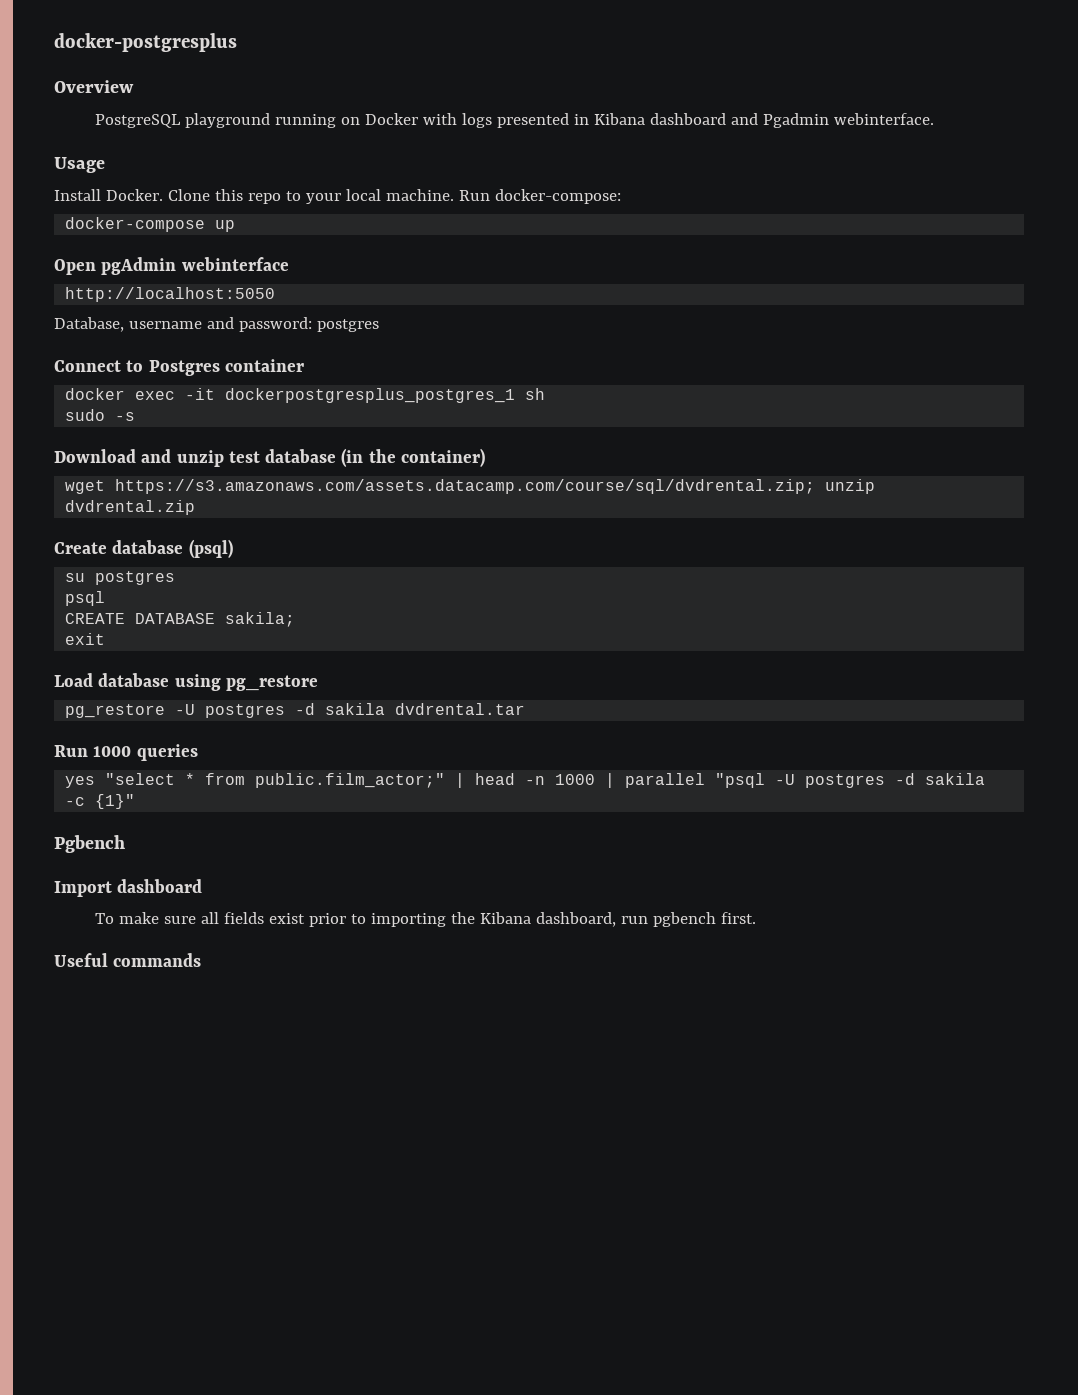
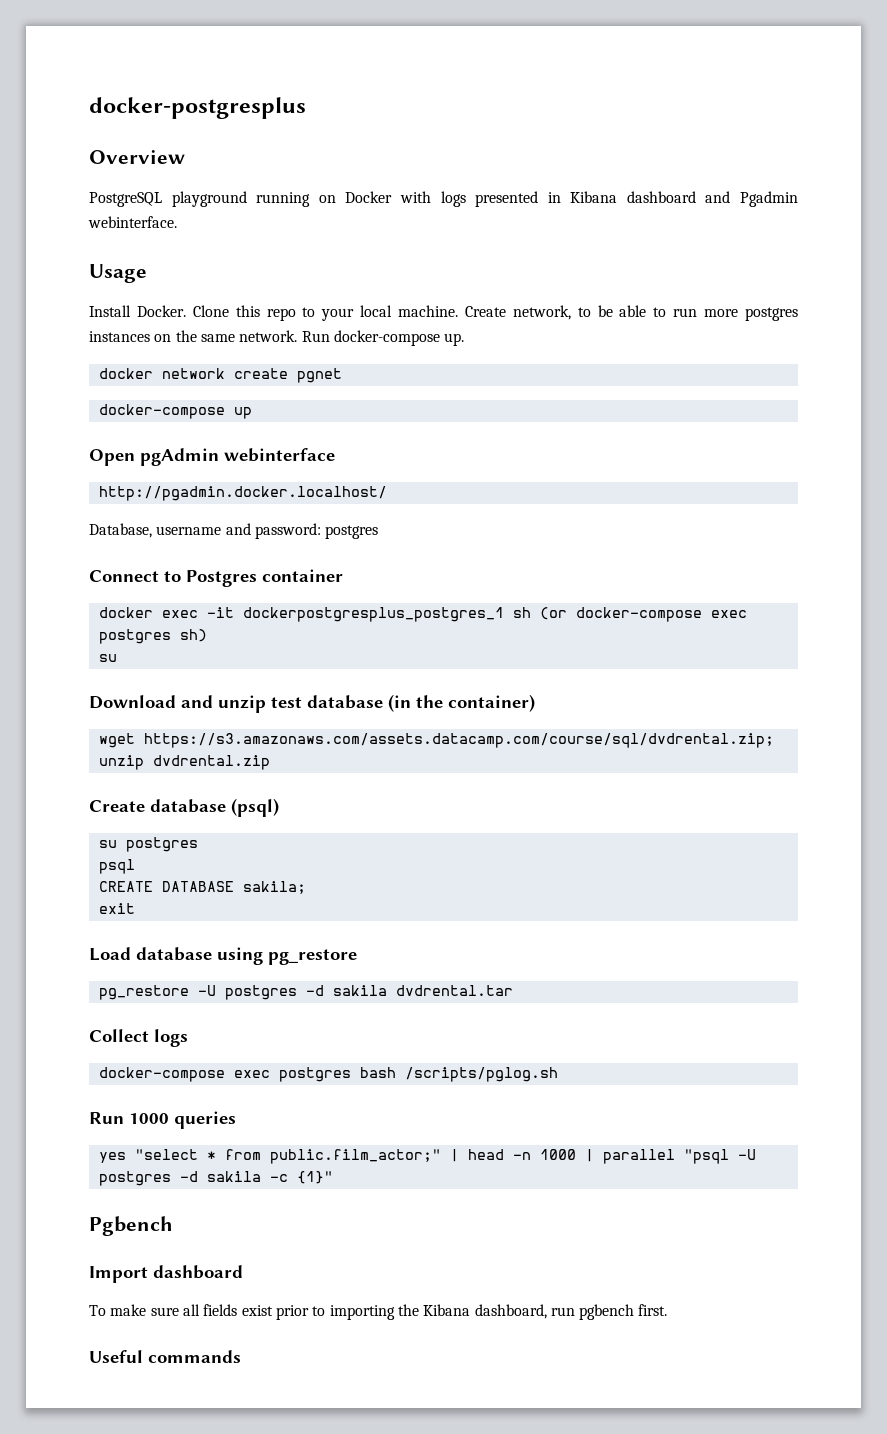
[458,189,621,204] Run docker-compose: -> [464,305,798,321] [89,330,465,346] [98,368,342,383] Create network, to be able to run more postgres instances on the same network. Run docker-compose up. // docker network create pgnet
[65,287,276,302] http://localhost:5050 -> [98,486,387,501] http://pgadmin.docker.localhost/
[65,409,136,421] // sudo -s -> [539,607,747,622] [98,629,207,644] [98,654,117,662] (or docker-compose exec postgres sh) // su
(526, 709) none -> [89,1029,188,1047] [98,1067,558,1082] // Collect logs // docker-compose exec postgres bash /scripts/pglog.sh

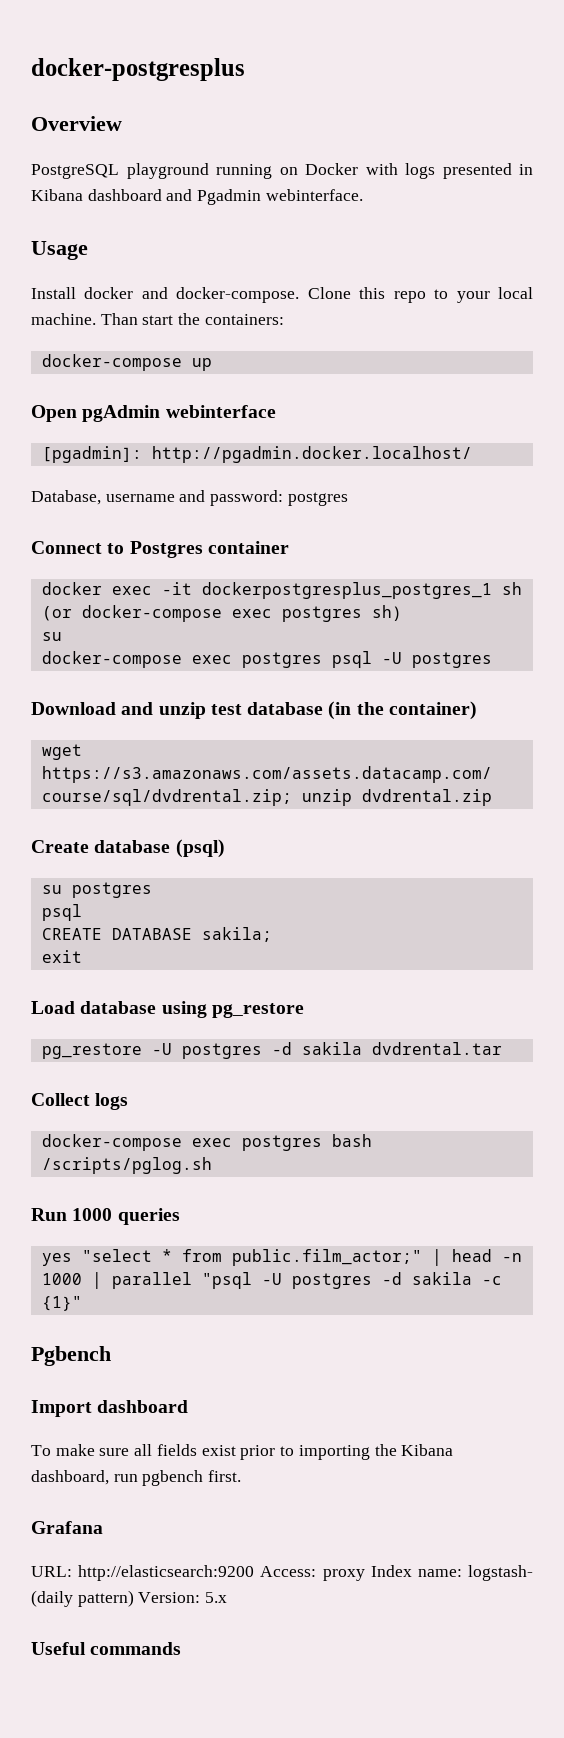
[136,305,186,317] Docker. -> [84,287,300,303] docker and docker-compose.
[464,305,798,321] [89,330,465,346] [98,368,342,383] Create network, to be able to run more postgres instances on the same network. Run docker-compose up. // docker network create pgnet -> [100,313,284,325] Than start the containers:
(335, 455) none -> [41,446,142,463] [pgadmin]:
(117, 658) none -> [41,651,492,668] // docker-compose exec postgres psql -U postgres
(668, 1310) none -> [31,1521,103,1534] [31,1565,533,1581] [31,1590,228,1607] // Grafana // URL: http://elasticsearch:9200 Access: proxy Index name: logstash- (daily pattern) Version: 5.x

